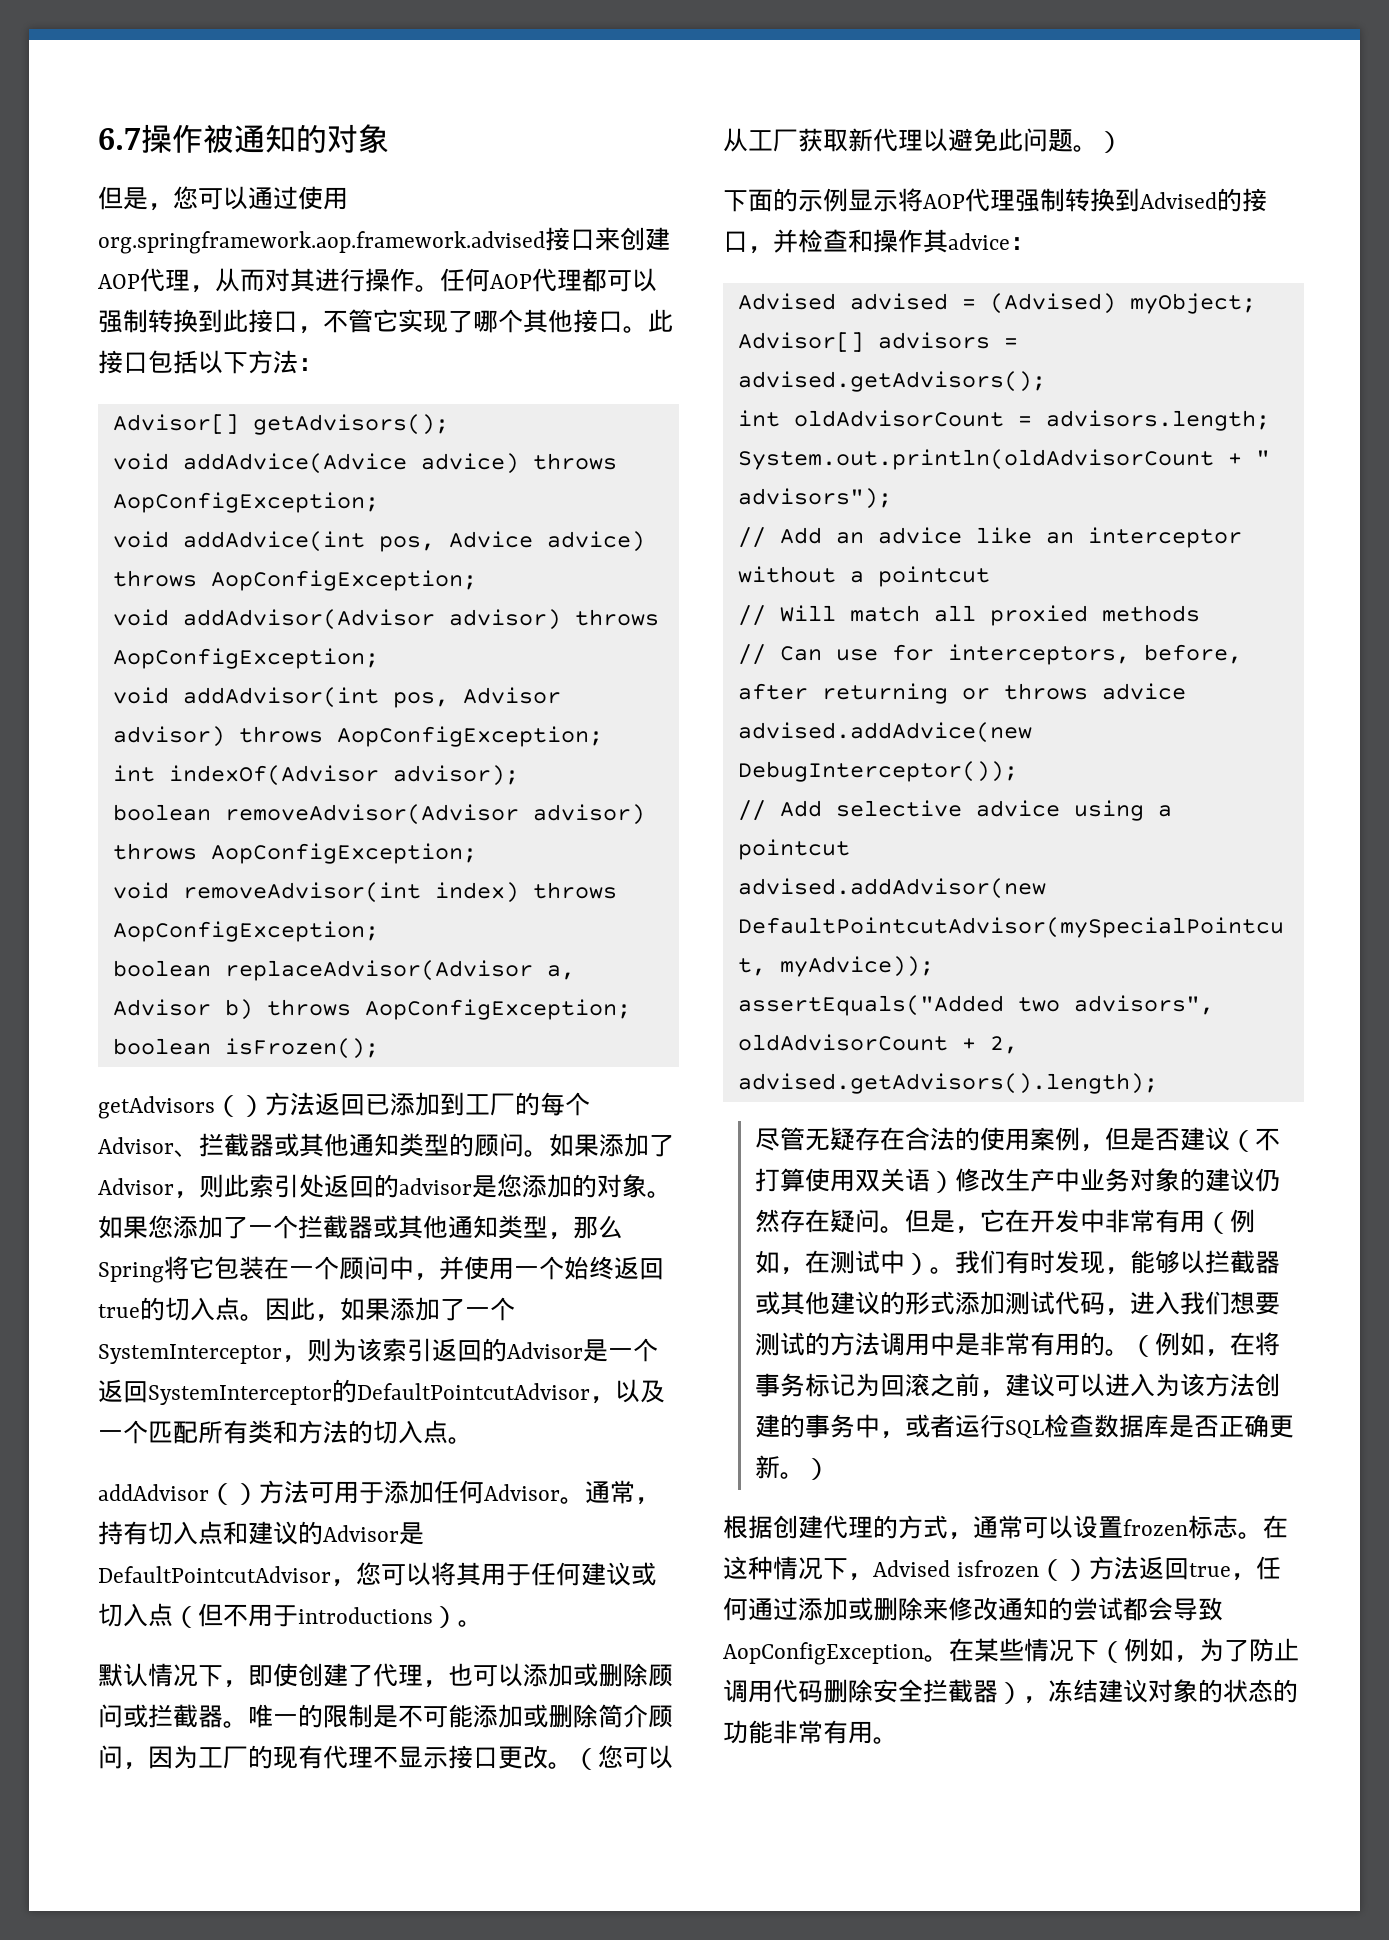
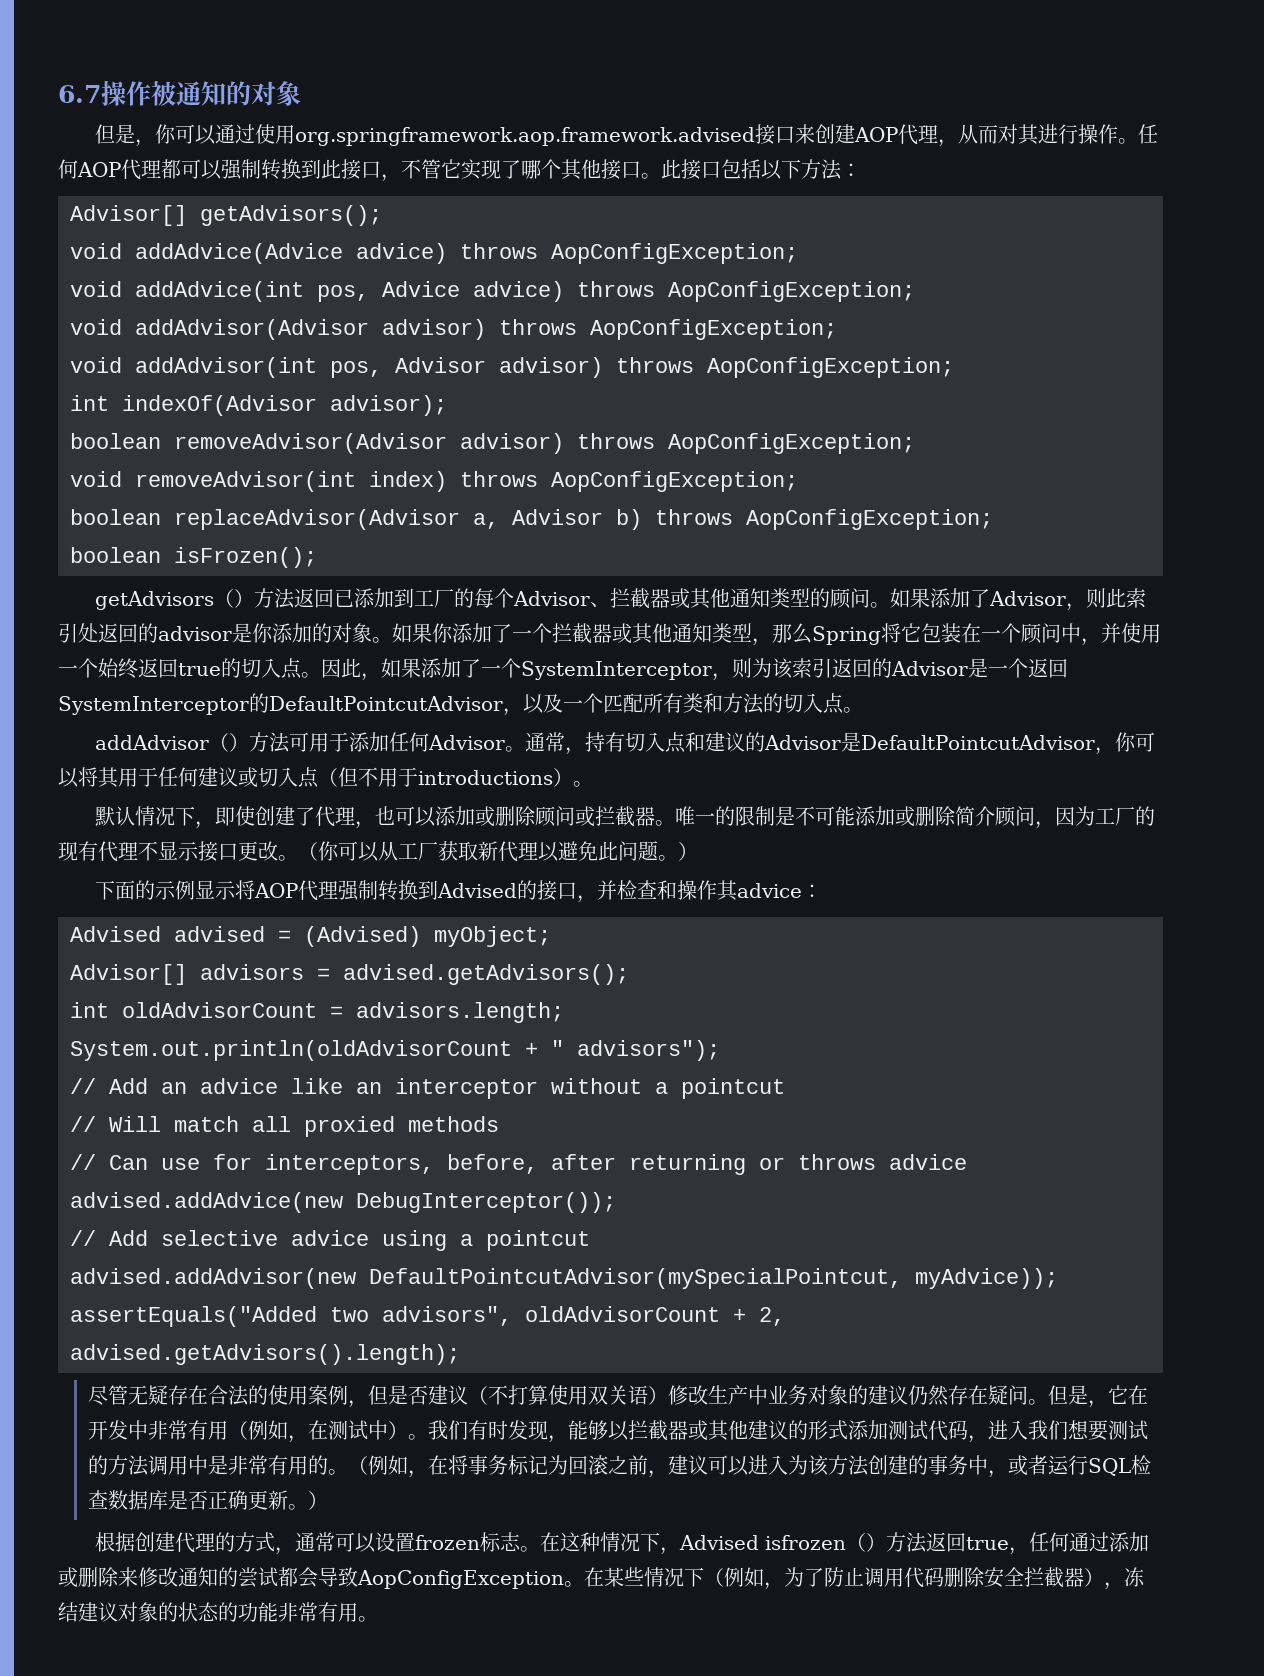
[173,186,198,209] 您 -> [155,124,177,144] 你
[497,1174,522,1197] 您 -> [252,623,273,643] 你
[148,1215,173,1238] 您 -> [432,623,453,643] 你
[356,1562,381,1585] 您 -> [1115,732,1137,752] 你
[598,1745,623,1768] 您 -> [318,841,339,861] 你

